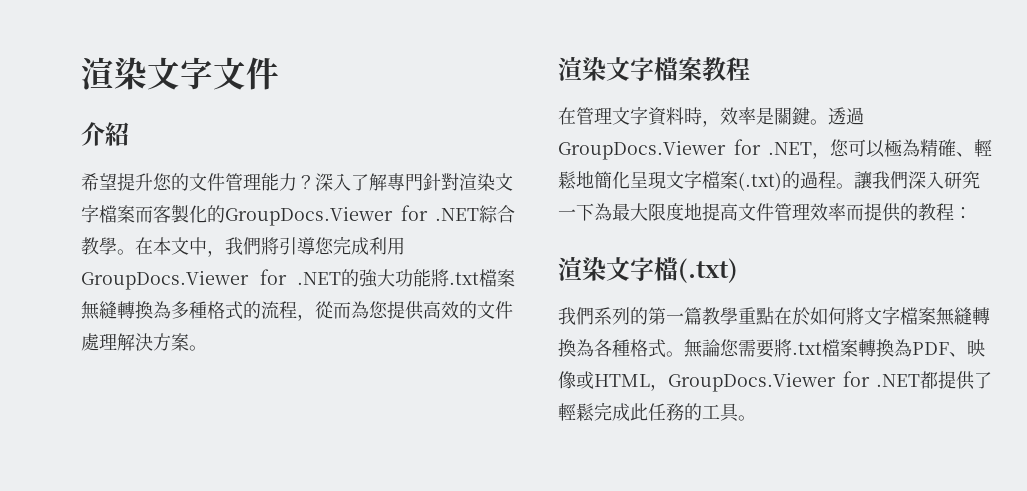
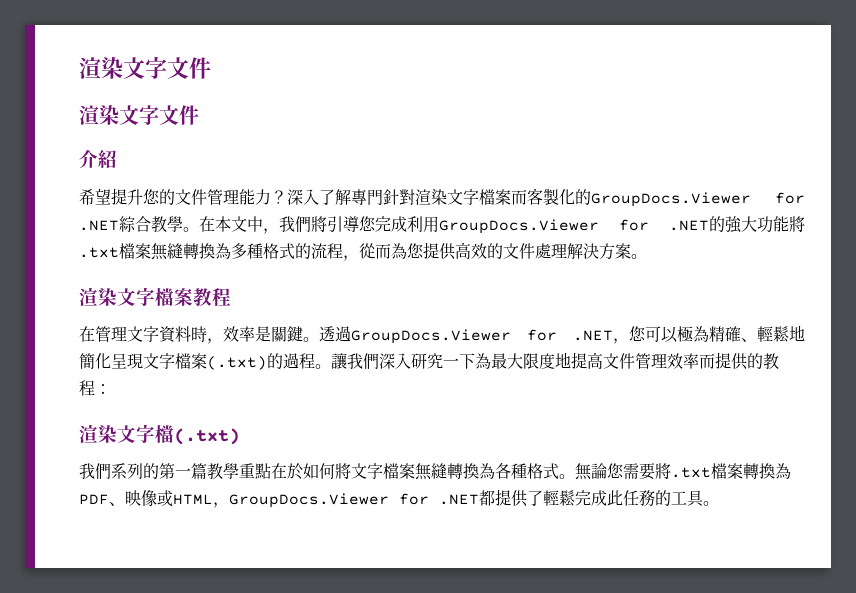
[81,56,279,90] 渲染文字文件 -> [79,56,211,79] [79,104,199,125] 渲染文字文件 // 渲染文字文件

